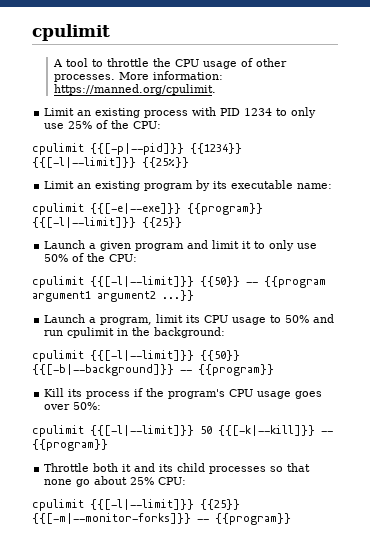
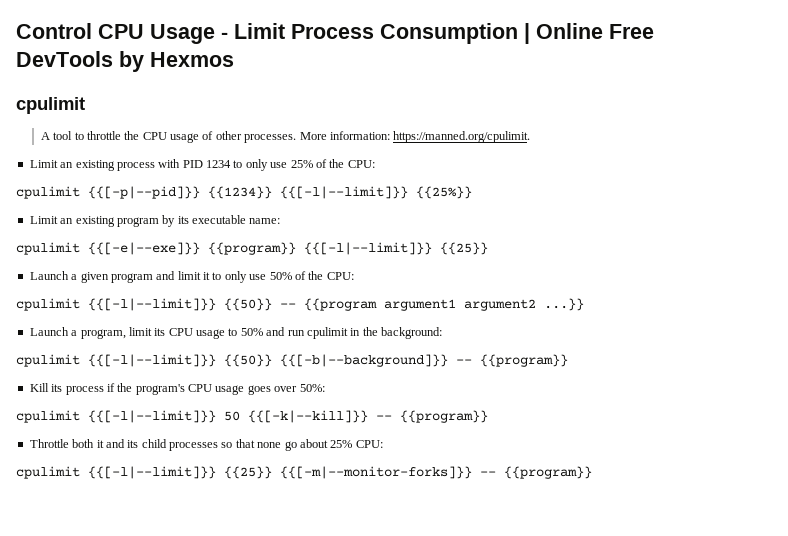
(32, 32) none -> [16,23,654,44] [16,51,234,72] Control CPU Usage - Limit Process Consumption | Online Free DevTools by Hexmos //

